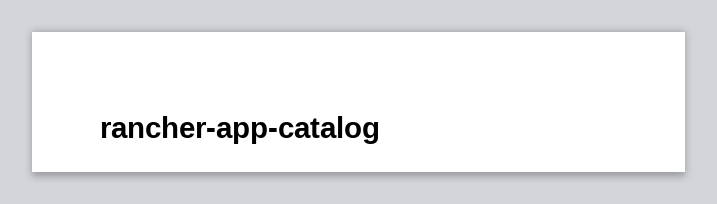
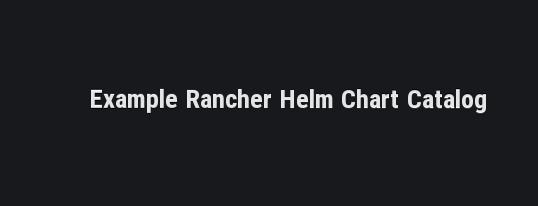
[100,116,380,144] rancher-app-catalog -> [88,88,488,114] Example Rancher Helm Chart Catalog

